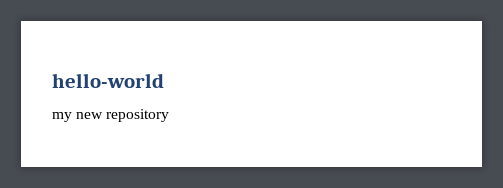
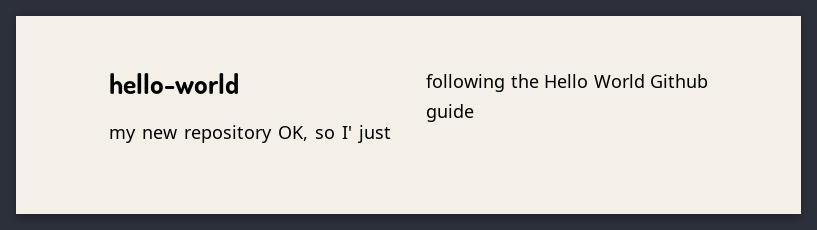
(170, 115) none -> [278,125,391,143] [426,74,708,92] [426,104,474,122] OK, so I' just following the Hello World Github guide

